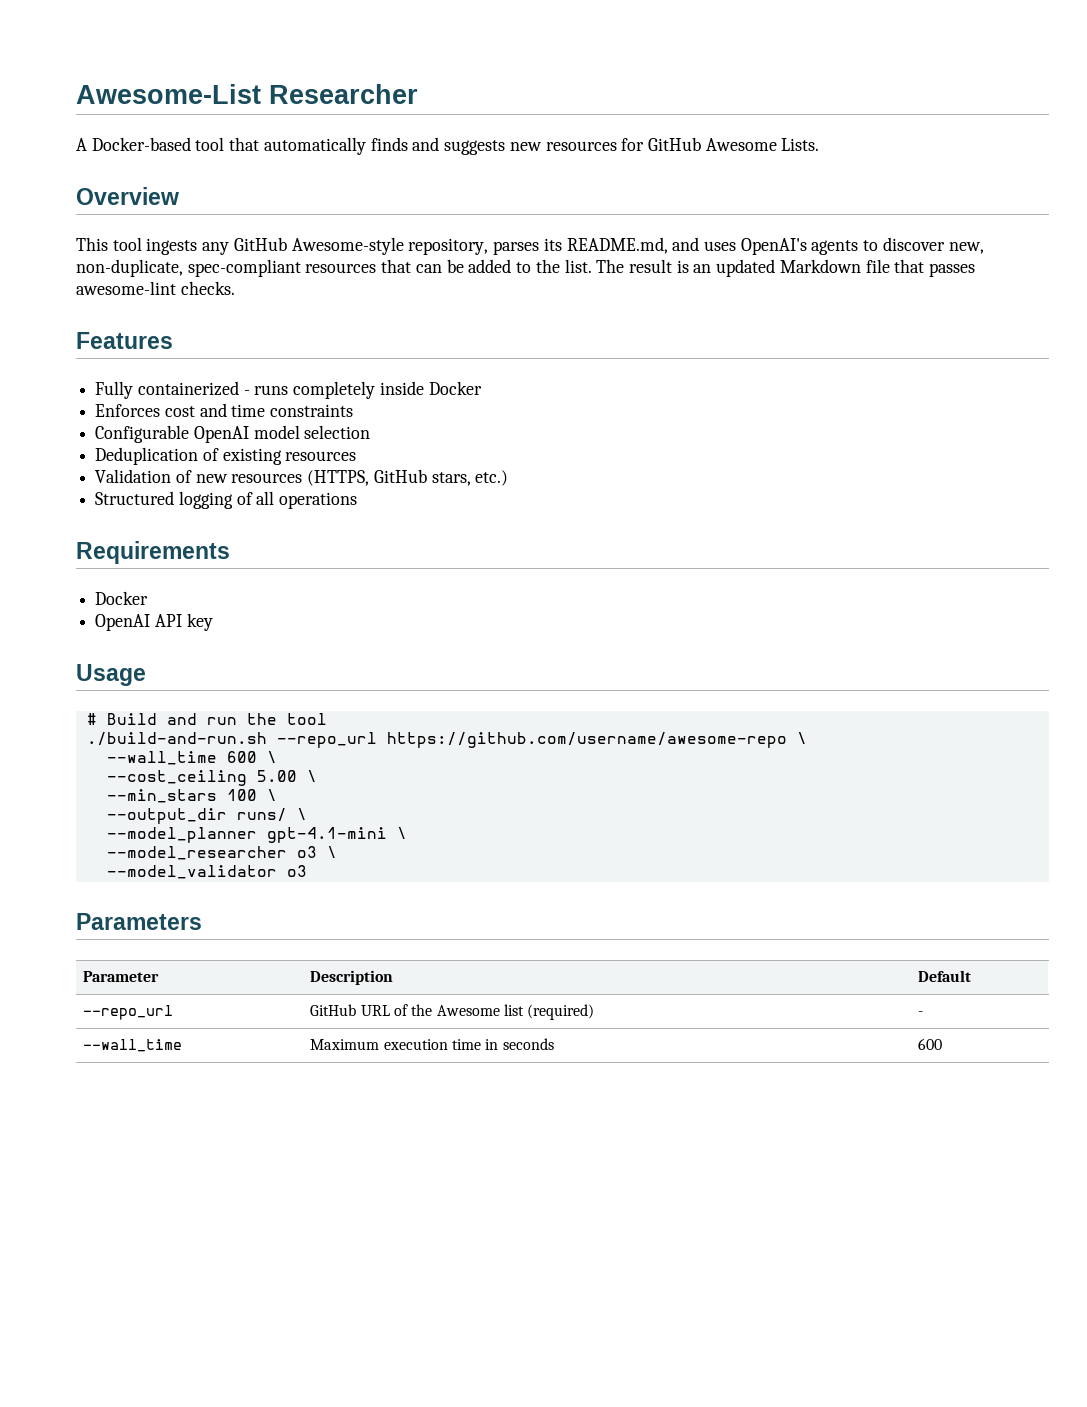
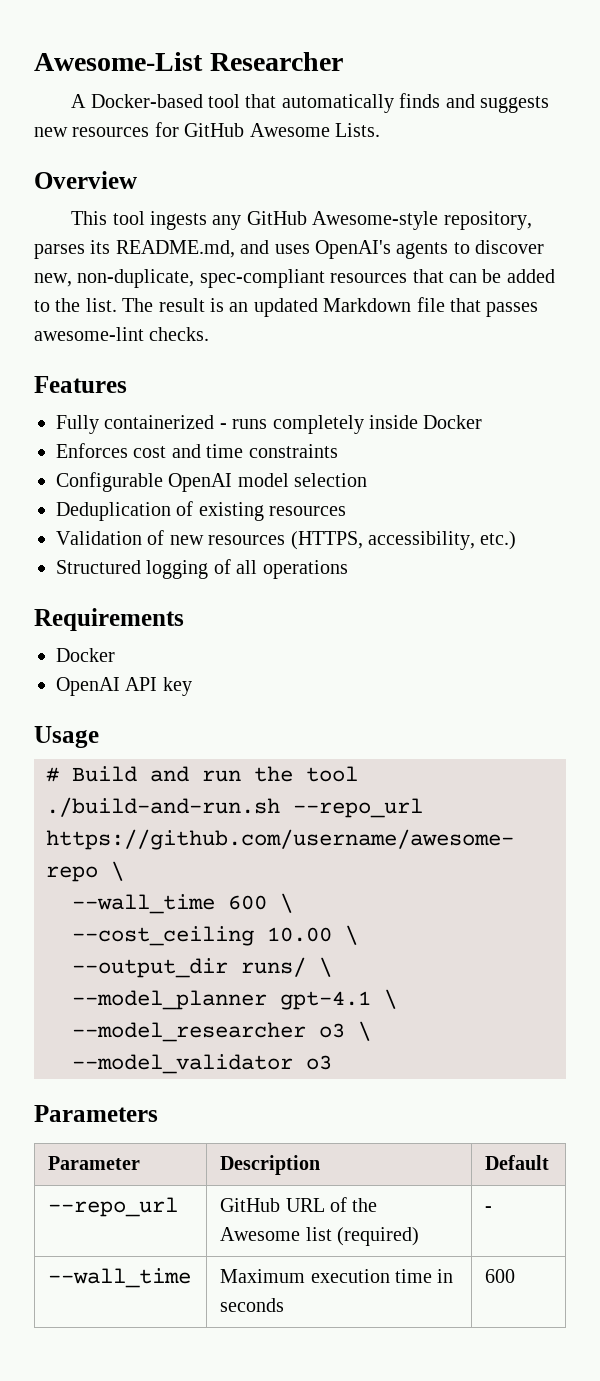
[373,469,471,486] GitHub stars, -> [368,531,475,550] accessibility,
[256,770,317,782] [106,789,257,803] 5.00 \ // --min_stars 100 -> [267,927,332,942] 10.00
[266,827,387,843] gpt-4.1-mini -> [280,991,371,1010] gpt-4.1

